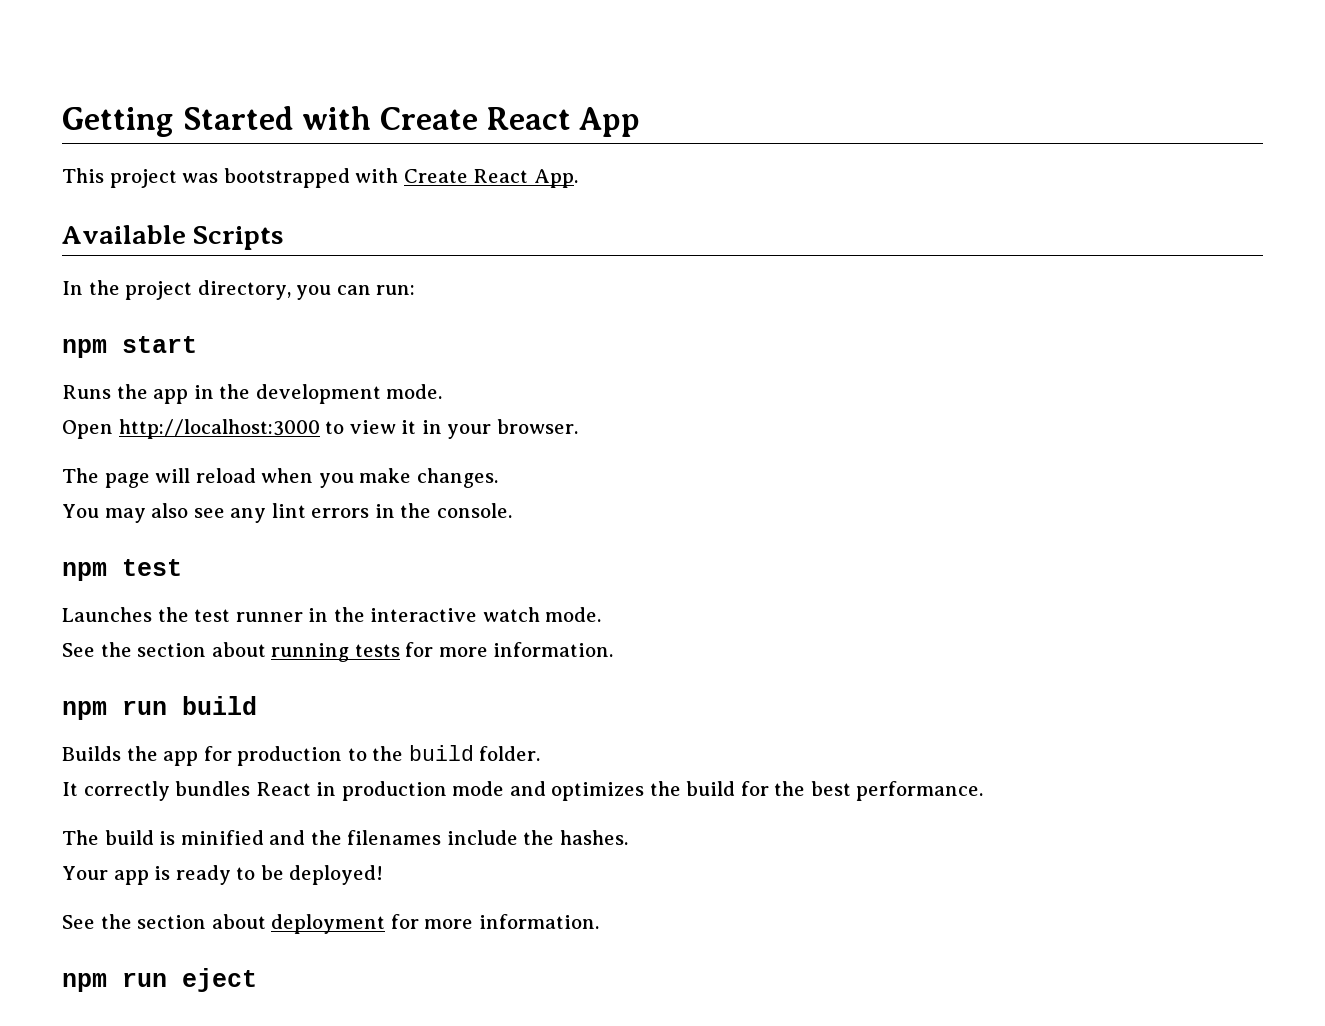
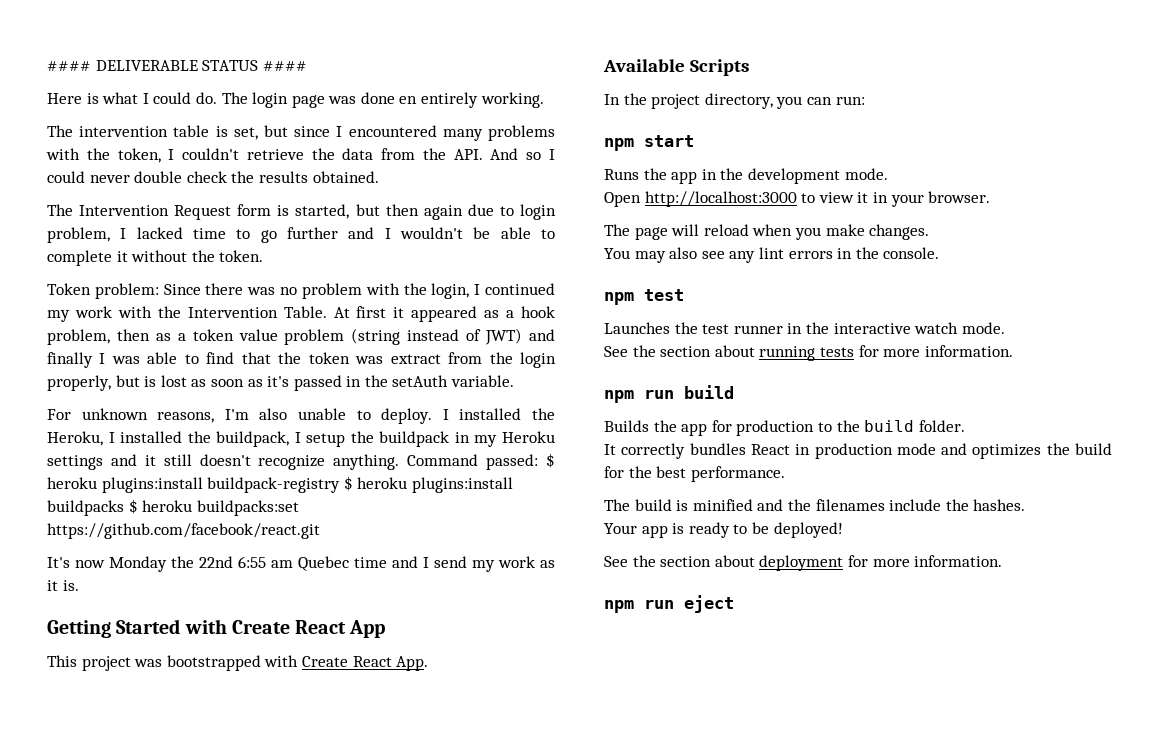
(62, 122) none -> [47,60,307,71] [47,92,544,108] [47,125,555,141] [46,148,555,163] [47,171,379,183] [47,204,556,220] [47,227,555,243] [47,250,264,266] [47,283,555,299] [47,306,555,322] [47,328,556,345] [47,352,556,368] [47,375,515,391] [47,408,556,424] [47,431,555,447] [47,453,556,470] [47,476,513,493] [47,499,299,516] [47,523,320,539] [47,556,555,572] [47,580,79,591] #### DELIVERABLE STATUS #### // Here is what I could do. The login page was done en entirely working. // The intervention table is set, but since I encountered many problems with the token, I couldn't retrieve the data from the API. And so I could never double check the results obtained. // The Intervention Request form is started, but then again due to login problem, I lacked time to go further and I wouldn't be able to complete it without the token. // Token problem: Since there was no problem with the login, I continued my work with the Intervention Table. At first it appeared as a hook problem, then as a token value problem (string instead of JWT) and finally I was able to find that the token was extract from the login properly, but is lost as soon as it's passed in the setAuth variable. // For unknown reasons, I'm also unable to deploy. I installed the Heroku, I installed the buildpack, I setup the buildpack in my Heroku settings and it still doesn't recognize anything. Command passed: $ heroku plugins:install buildpack-registry $ heroku plugins:install buildpacks $ heroku buildpacks:set https://github.com/facebook/react.git // It's now Monday the 22nd 6:55 am Quebec time and I send my work as it is. //

